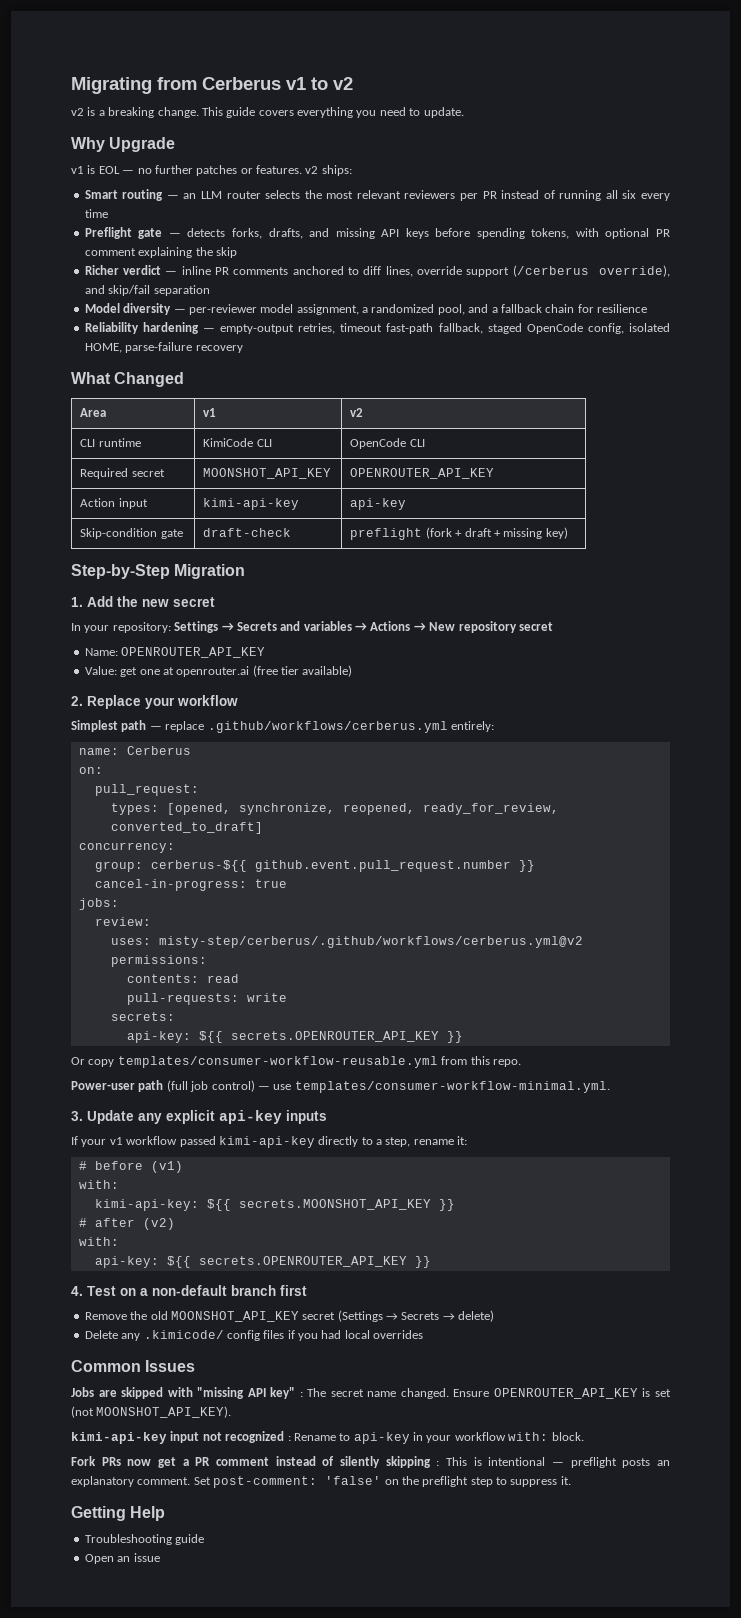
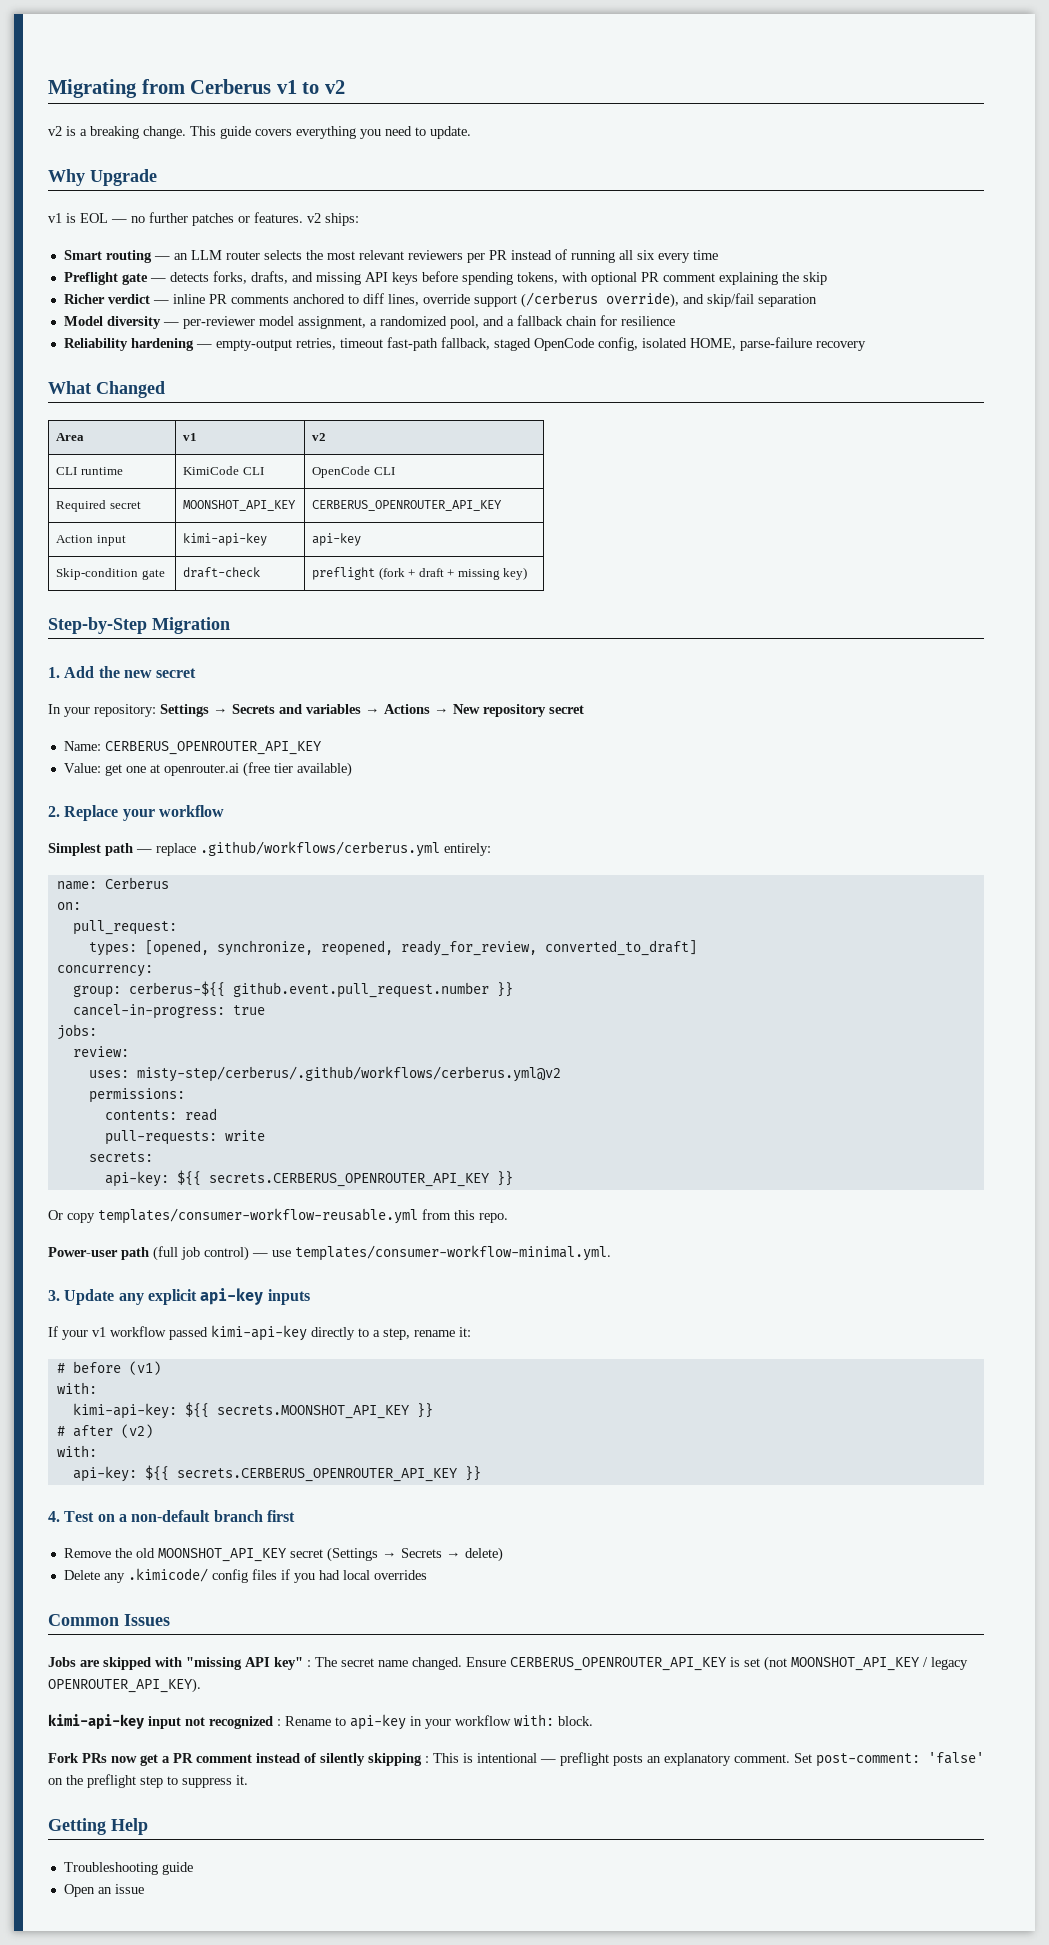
[350,468,495,479] OPENROUTER_API_KEY -> [312,500,503,511] CERBERUS_OPENROUTER_API_KEY
[121,647,266,658] OPENROUTER_API_KEY -> [104,741,321,755] CERBERUS_OPENROUTER_API_KEY
[230,1031,439,1042] secrets.OPENROUTER_API_KEY -> [208,1173,489,1187] secrets.CERBERUS_OPENROUTER_API_KEY
[198,1256,407,1267] secrets.OPENROUTER_API_KEY -> [176,1468,457,1482] secrets.CERBERUS_OPENROUTER_API_KEY
[493,1388,638,1399] OPENROUTER_API_KEY -> [510,1657,726,1671] CERBERUS_OPENROUTER_API_KEY
[96,1406,232,1418] MOONSHOT_API_KEY). -> [791,1657,968,1671] [48,1678,201,1693] MOONSHOT_API_KEY / legacy OPENROUTER_API_KEY).

